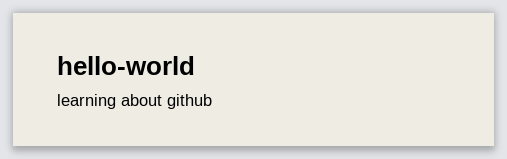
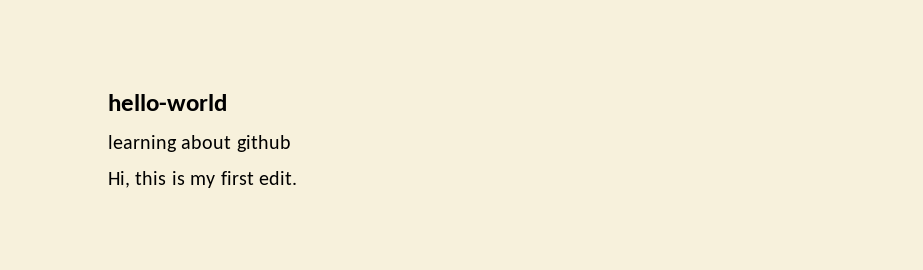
(212, 101) none -> [108,171,297,188] // Hi, this is my first edit.

